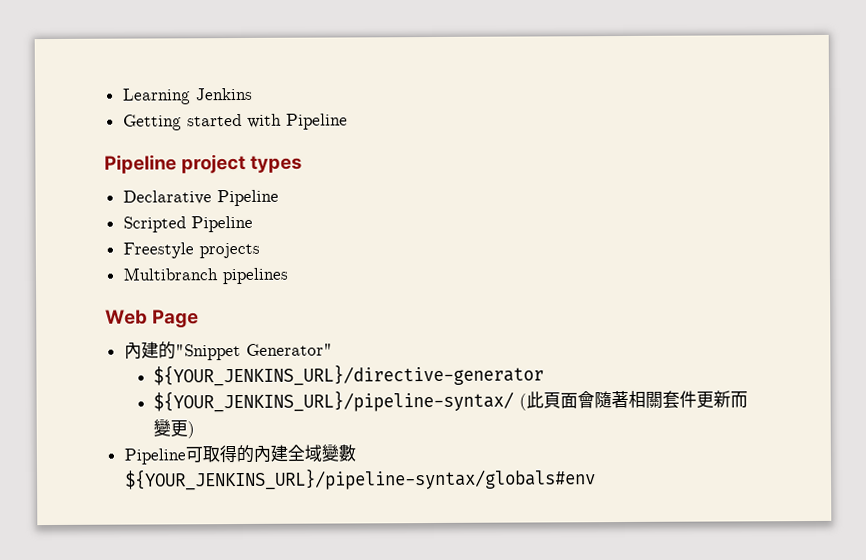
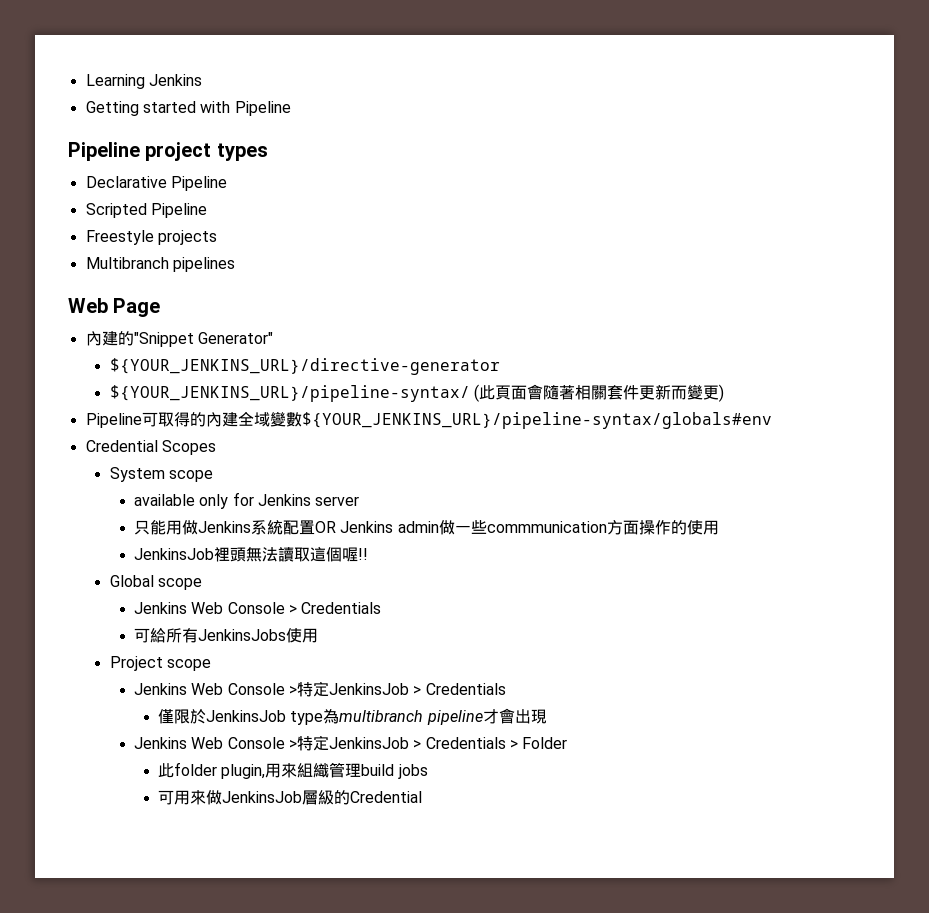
(596, 479) none -> [85,440,216,455] [109,467,214,482] [133,492,360,509] [133,520,719,535] [133,546,368,562] [109,575,203,590] [133,602,382,614] [133,627,318,643] [109,656,212,671] [133,681,506,697] [158,708,547,725] [133,735,568,751] [158,762,428,779] [158,790,423,805] // Credential Scopes // System scope // available only for Jenkins server // 只能用做Jenkins系統配置OR Jenkins admin做一些commmunication方面操作的使用 // JenkinsJob裡頭無法讀取這個喔!! // Global scope // Jenkins Web Console > Credentials // 可給所有JenkinsJobs使用 // Project scope // Jenkins Web Console >特定JenkinsJob > Credentials // 僅限於JenkinsJob type為multibranch pipeline才會出現 // Jenkins Web Console >特定JenkinsJob > Credentials > Folder // 此folder plugin,用來組織管理build jobs // 可用來做JenkinsJob層級的Credential

